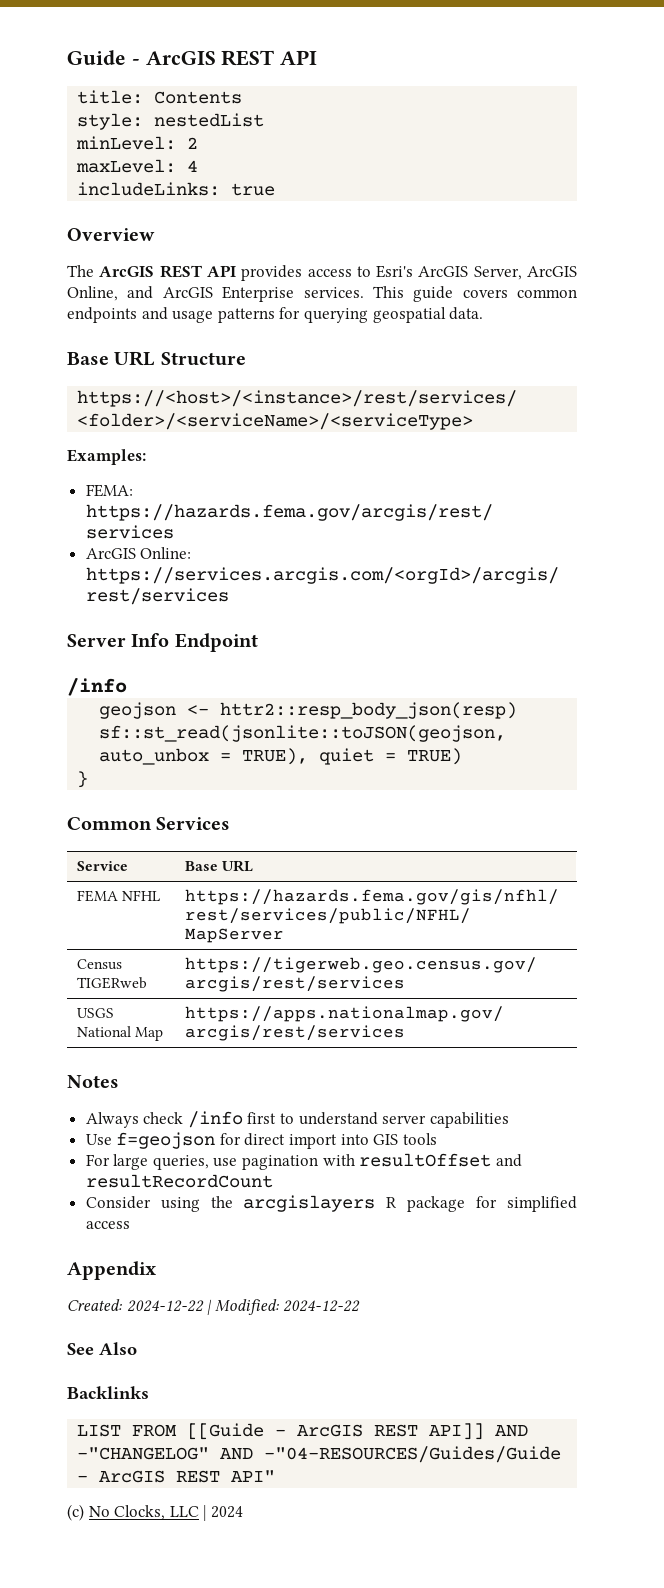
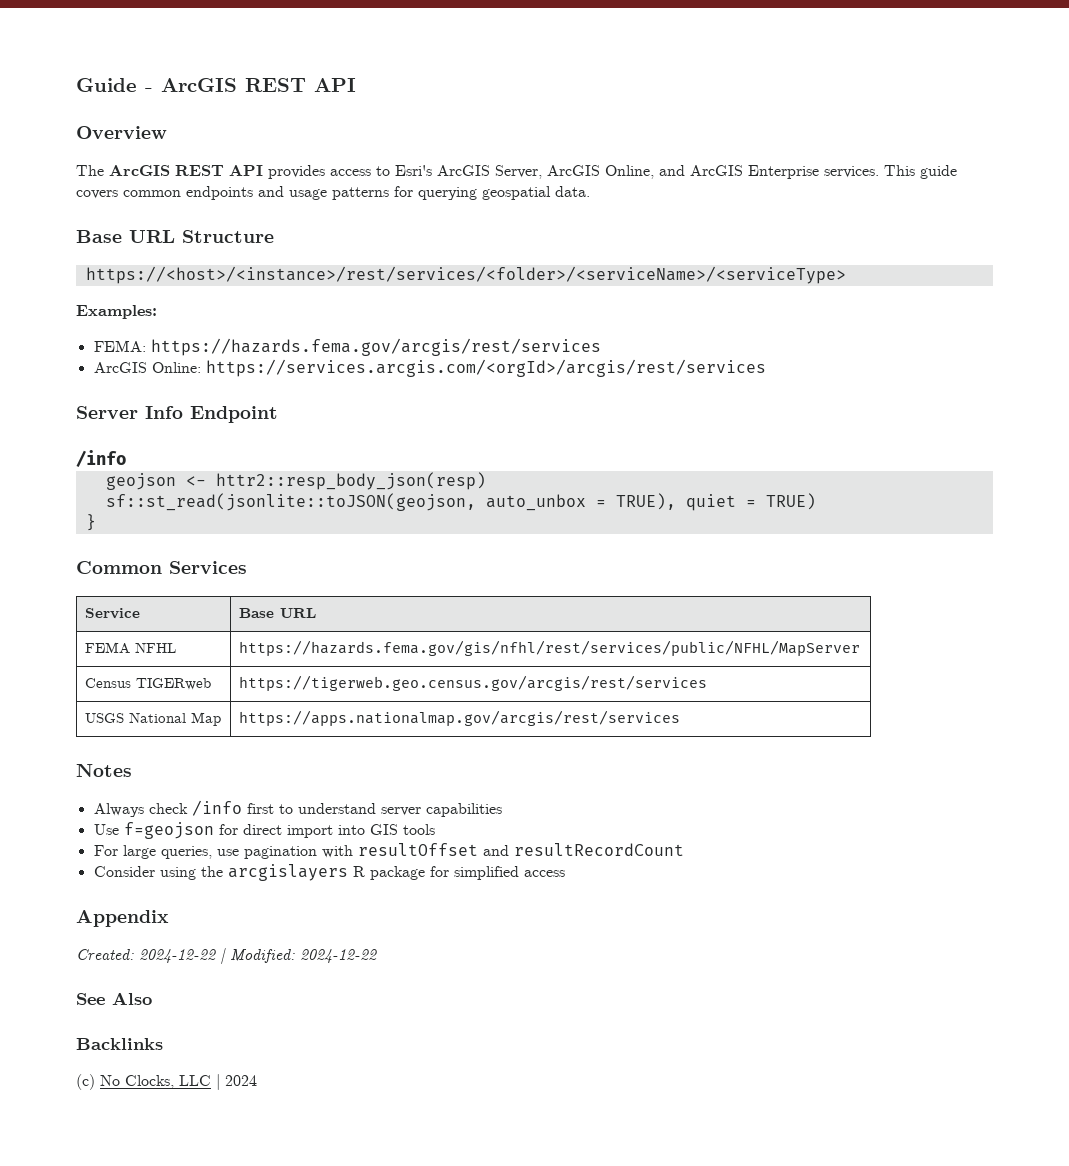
[77,90,243,104] [77,113,265,130] [76,136,199,150] [76,159,199,173] [77,182,276,196] // title: Contents // style: nestedList // minLevel: 2 // maxLevel: 4 // includeLinks: true -> (356, 85) none
[77,1423,529,1440] [77,1446,562,1463] [77,1470,276,1483] // LIST FROM [[Guide - ArcGIS REST API]] AND -"CHANGELOG" AND -"04-RESOURCES/Guides/Guide - ArcGIS REST API" -> (163, 1044) none

